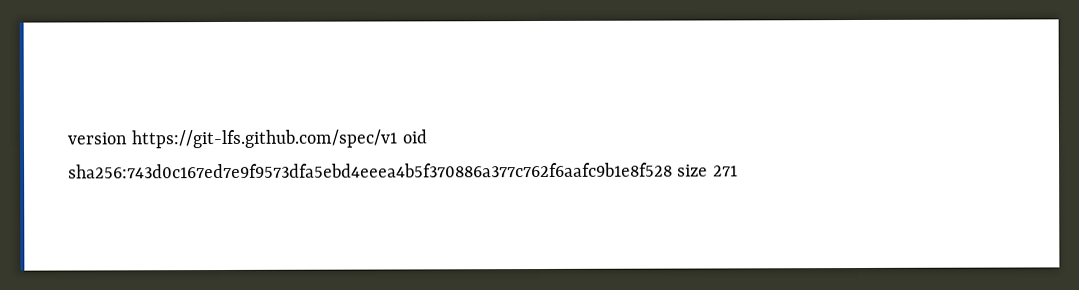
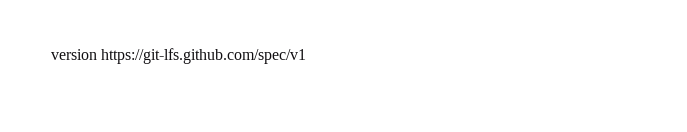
[401,129,427,144] [68,162,738,179] oid sha256:743d0c167ed7e9f9573dfa5ebd4eeea4b5f370886a377c762f6aafc9b1e8f528 size 271 -> (307, 56) none

